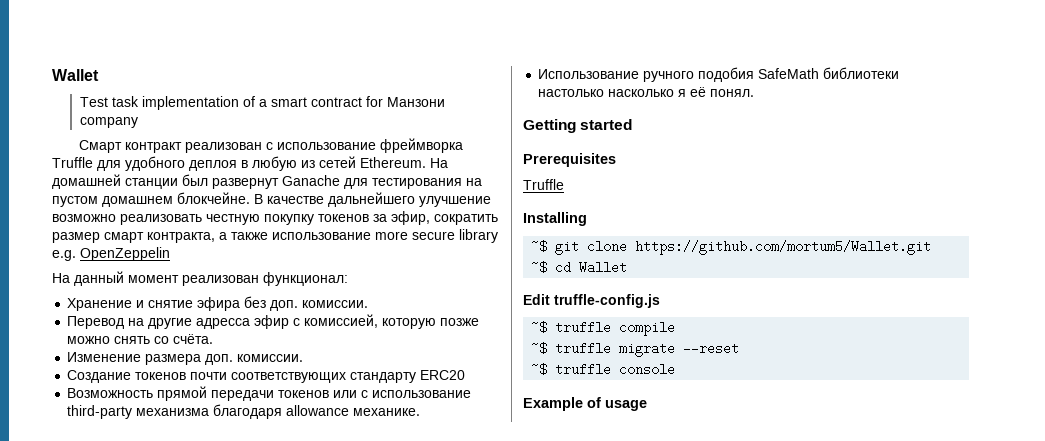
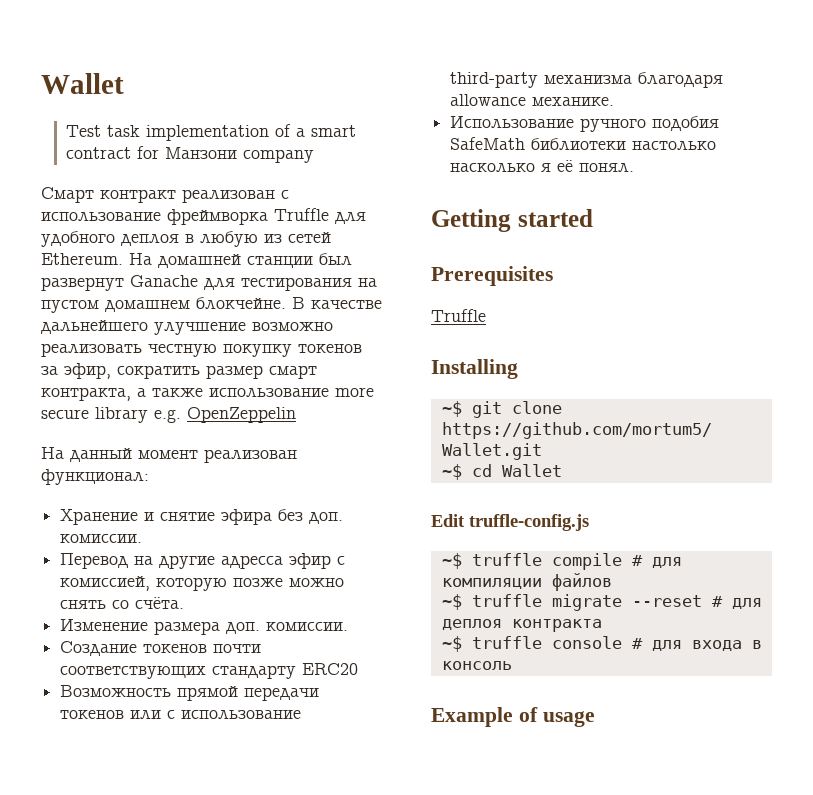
(676, 328) none -> [631,555,682,568] [441,573,612,591] # для компиляции файлов
(740, 348) none -> [711,596,762,609] [441,619,602,632] # для деплоя контракта
(676, 369) none -> [631,638,762,651] [441,661,512,670] # для входа в консоль

